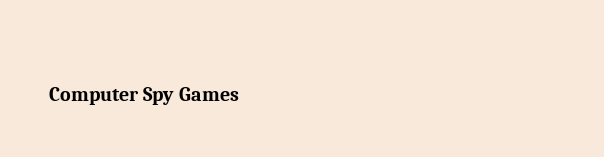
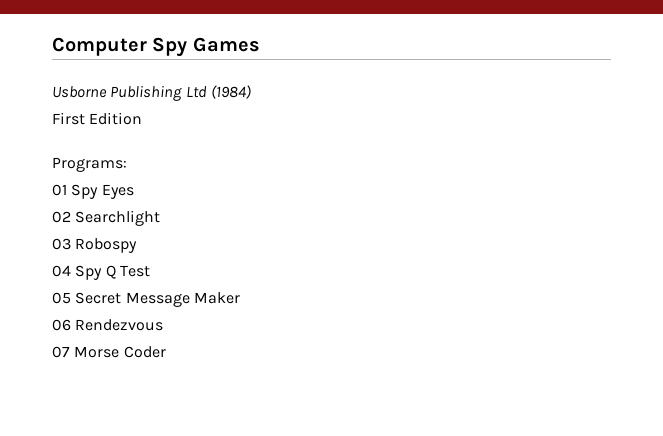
(239, 94) none -> [52,85,251,101] [52,112,143,125] [52,157,127,172] [52,184,134,199] [52,210,161,226] [52,238,138,253] [52,265,150,280] [52,292,240,307] [52,319,164,331] [52,346,166,358] // Usborne Publishing Ltd (1984) // First Edition // Programs: // 01 Spy Eyes // 02 Searchlight // 03 Robospy // 04 Spy Q Test // 05 Secret Message Maker // 06 Rendezvous // 07 Morse Coder

